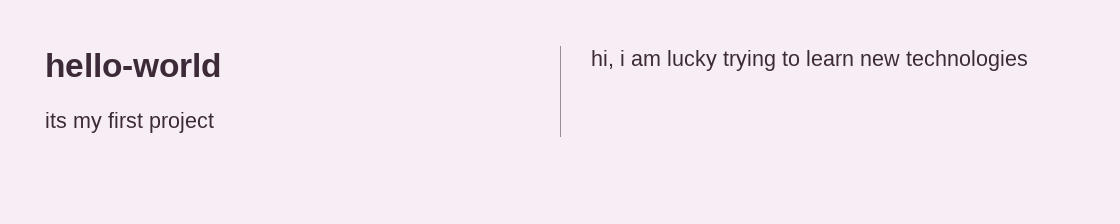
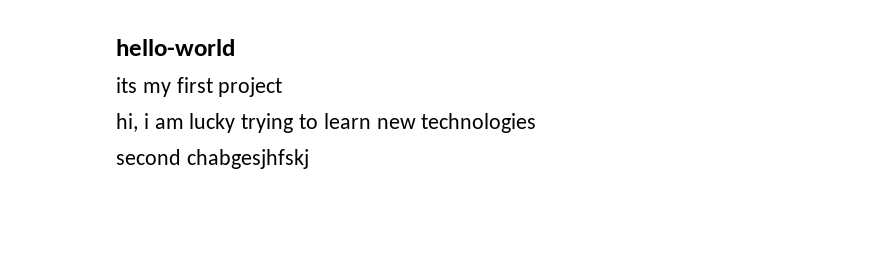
(1028, 60) none -> [116,149,309,169] // second chabgesjhfskj

